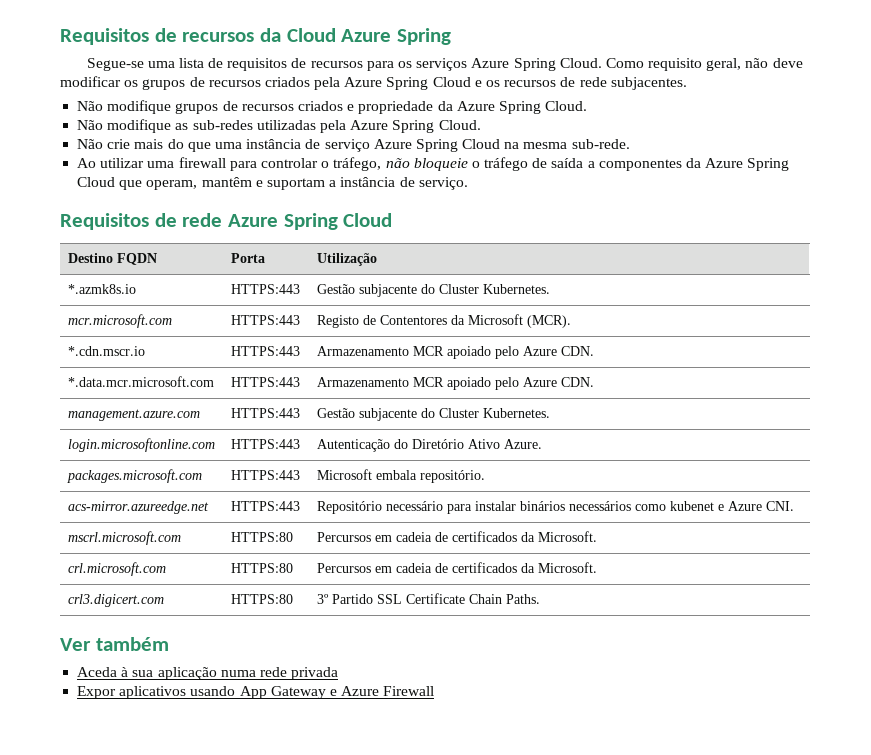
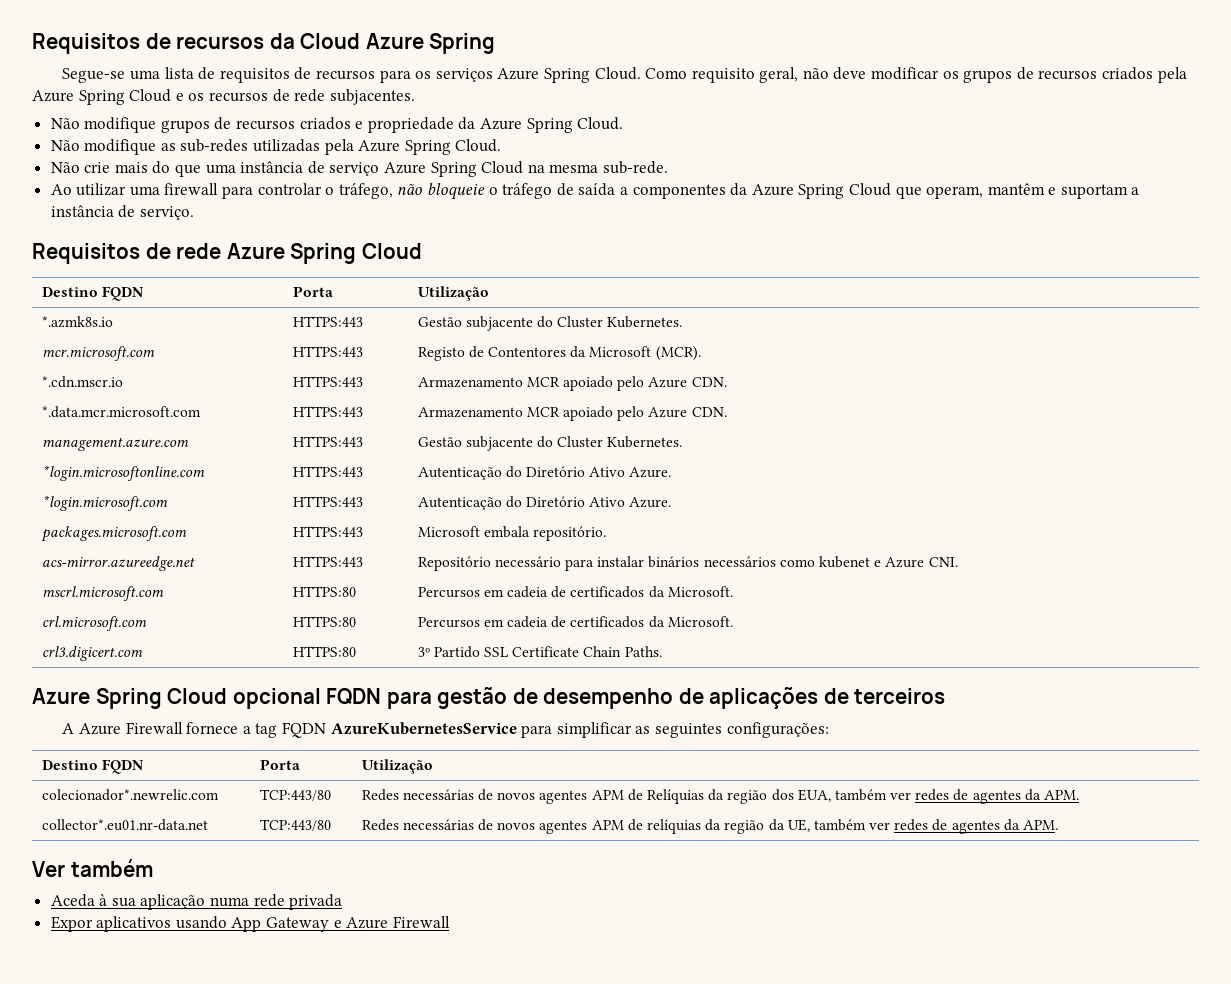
[67,438,215,452] login.microsoftonline.com -> [41,465,205,481] [292,466,363,477] [417,466,672,480] [41,495,168,511] *login.microsoftonline.com | HTTPS:443 | Autenticação do Diretório Ativo Azure. // *login.microsoft.com
(540, 599) none -> [32,687,946,709] [62,722,829,738] [41,759,144,774] [259,759,300,770] [361,759,433,774] [41,789,219,801] [259,789,331,801] [361,789,1080,804] [41,819,208,831] [259,819,331,831] [361,819,1059,834] // Azure Spring Cloud opcional FQDN para gestão de desempenho de aplicações de terceiros // A Azure Firewall fornece a tag FQDN AzureKubernetesService para simplificar as seguintes configurações: // Destino FQDN | Porta | Utilização // colecionador*.newrelic.com | TCP:443/80 | Redes necessárias de novos agentes APM de Relíquias da região dos EUA, também ver redes de agentes da APM. // collector*.eu01.nr-data.net | TCP:443/80 | Redes necessárias de novos agentes APM de relíquias da região da UE, também ver redes de agentes da APM.

